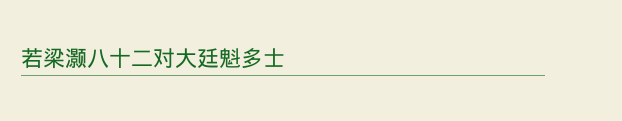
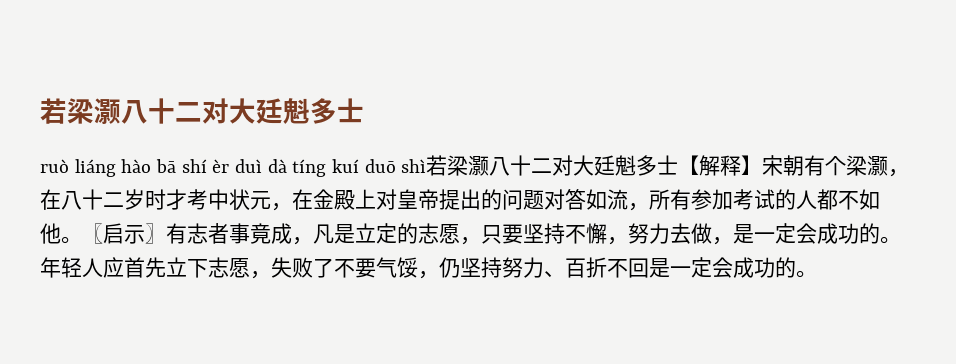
[21,48,285,69] 若梁灏八十二对大廷魁多士 -> [40,98,364,124] [40,155,910,177] [40,189,880,211] [40,223,901,245] [40,257,817,279] 若梁灏八十二对大廷魁多士 // ruò liáng hào bā shí èr duì dà tíng kuí duō shì若梁灏八十二对大廷魁多士【解释】宋朝有个梁灏，在八十二岁时才考中状元，在金殿上对皇帝提出的问题对答如流，所有参加考试的人都不如他。〖启示〗有志者事竟成，凡是立定的志愿，只要坚持不懈，努力去做，是一定会成功的。年轻人应首先立下志愿，失败了不要气馁，仍坚持努力、百折不回是一定会成功的。

